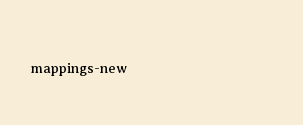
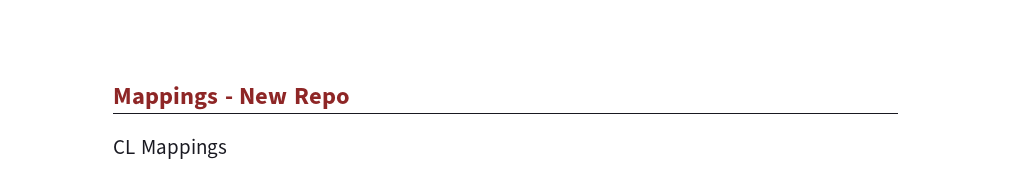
[31,63,127,76] mappings-new -> [113,86,350,110] [113,138,227,159] Mappings - New Repo // CL Mappings

